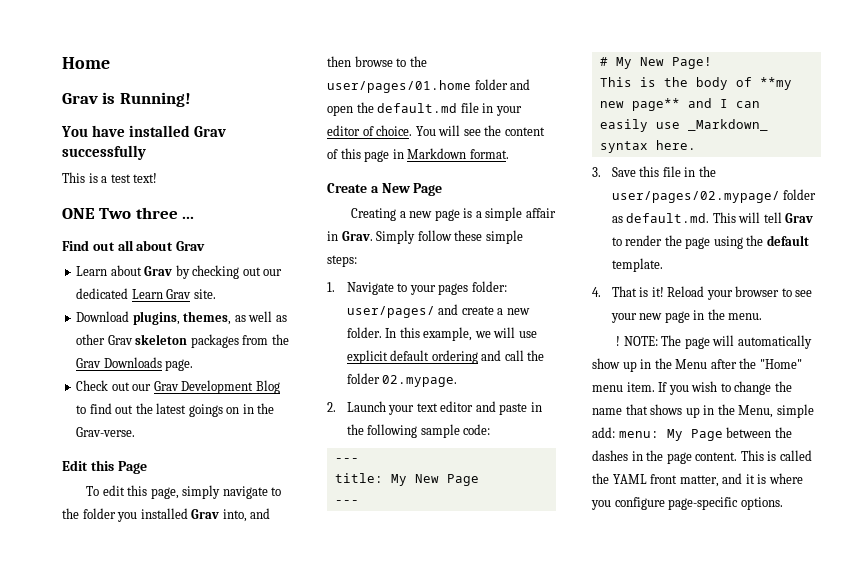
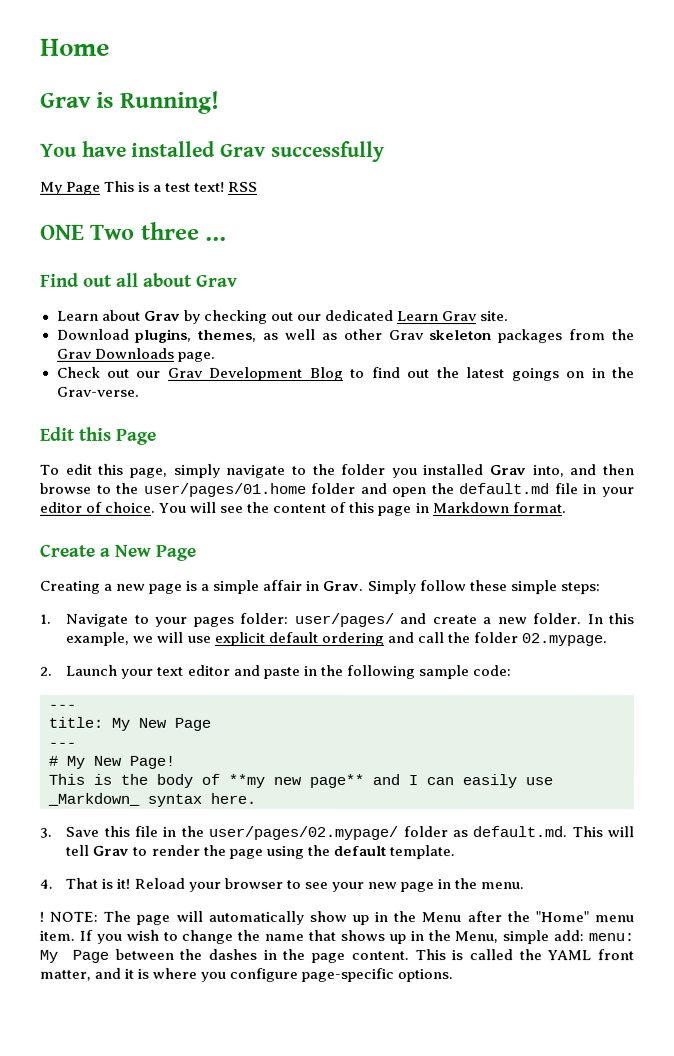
(146, 152) none -> [40,181,102,195] My Page
(158, 178) none -> [228,181,259,192] RSS

